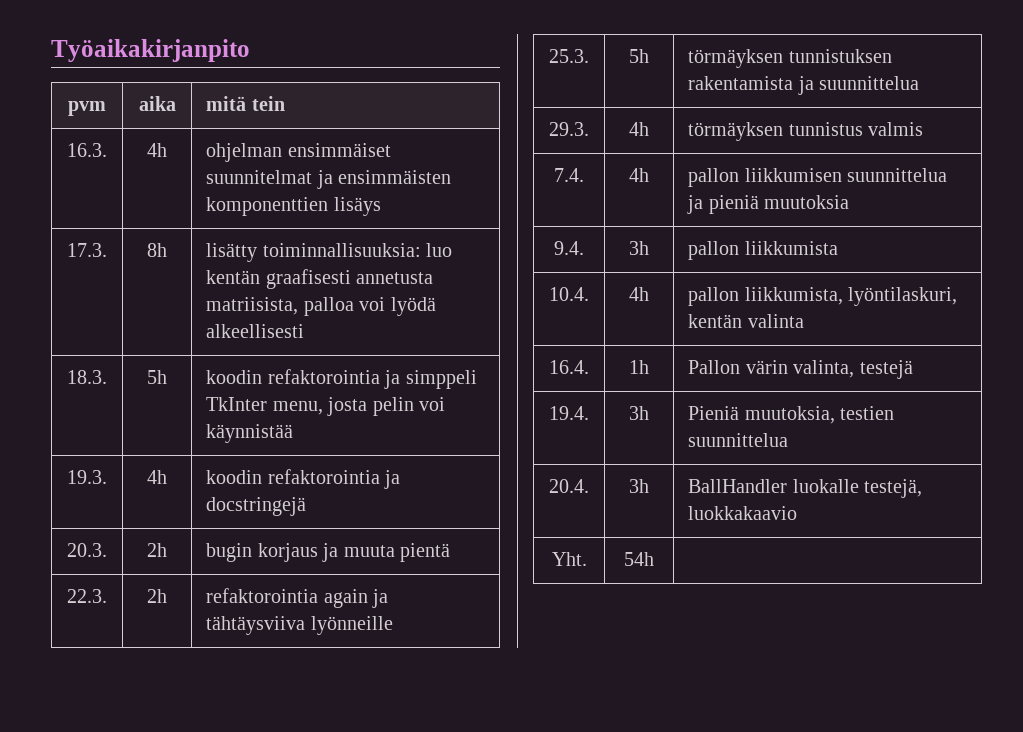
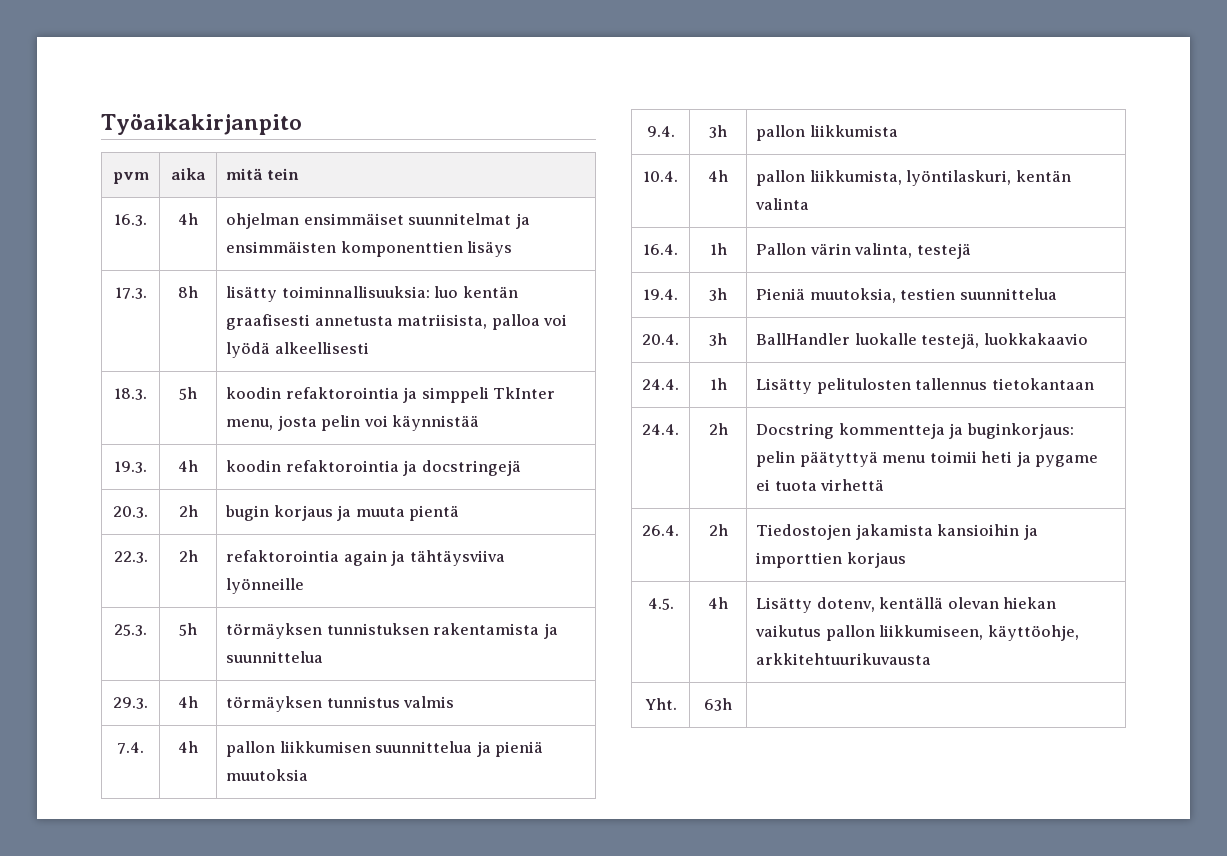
(798, 513) none -> [642,379,679,390] [709,378,727,390] [756,378,1094,394] [642,424,679,435] [708,423,728,435] [756,423,1074,439] [756,451,1099,467] [756,479,885,491] [642,525,679,536] [708,524,728,536] [756,524,1038,540] [756,552,906,568] [647,598,674,610] [708,597,728,609] [756,597,1057,613] [755,625,1079,641] [756,653,932,665] // 24.4. | 1h | Lisätty pelitulosten tallennus tietokantaan // 24.4. | 2h | Docstring kommentteja ja buginkorjaus: pelin päätyttyä menu toimii heti ja pygame ei tuota virhettä // 26.4. | 2h | Tiedostojen jakamista kansioihin ja importtien korjaus // 4.5. | 4h | Lisätty dotenv, kentällä olevan hiekan vaikutus pallon liikkumiseen, käyttöohje, arkkitehtuurikuvausta
[624,552,654,566] 54h -> [704,698,732,711] 63h

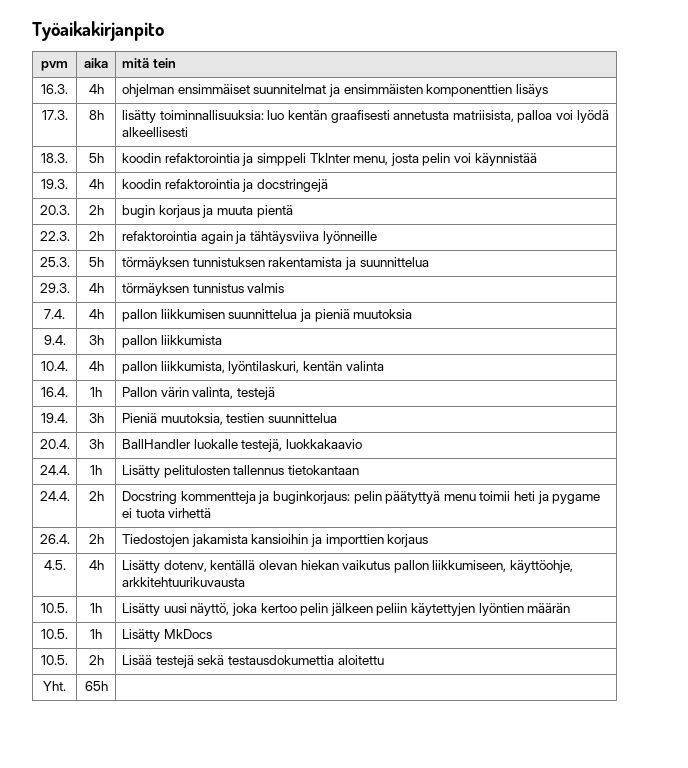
(932, 659) none -> [41,603,68,613] [90,603,102,613] [121,603,571,616] [41,629,68,639] [90,629,102,639] [121,629,212,642] [41,655,68,665] [88,655,104,665] [121,655,384,668] // 10.5. | 1h | Lisätty uusi näyttö, joka kertoo pelin jälkeen peliin käytettyjen lyöntien määrän // 10.5. | 1h | Lisätty MkDocs // 10.5. | 2h | Lisää testejä sekä testausdokumettia aloitettu
[704,698,732,711] 63h -> [84,681,108,691] 65h

